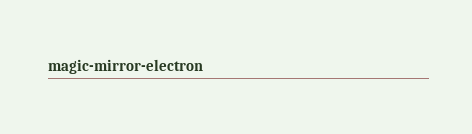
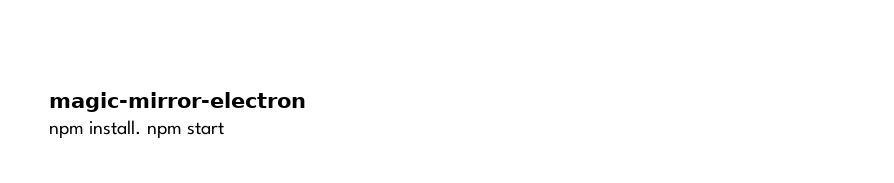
(203, 66) none -> [49,120,224,139] // npm install. npm start

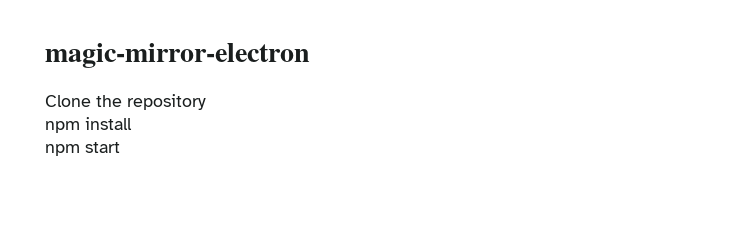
[49,120,142,139] // npm install. -> [45,94,206,110] [45,117,132,133] // Clone the repository // npm install //

